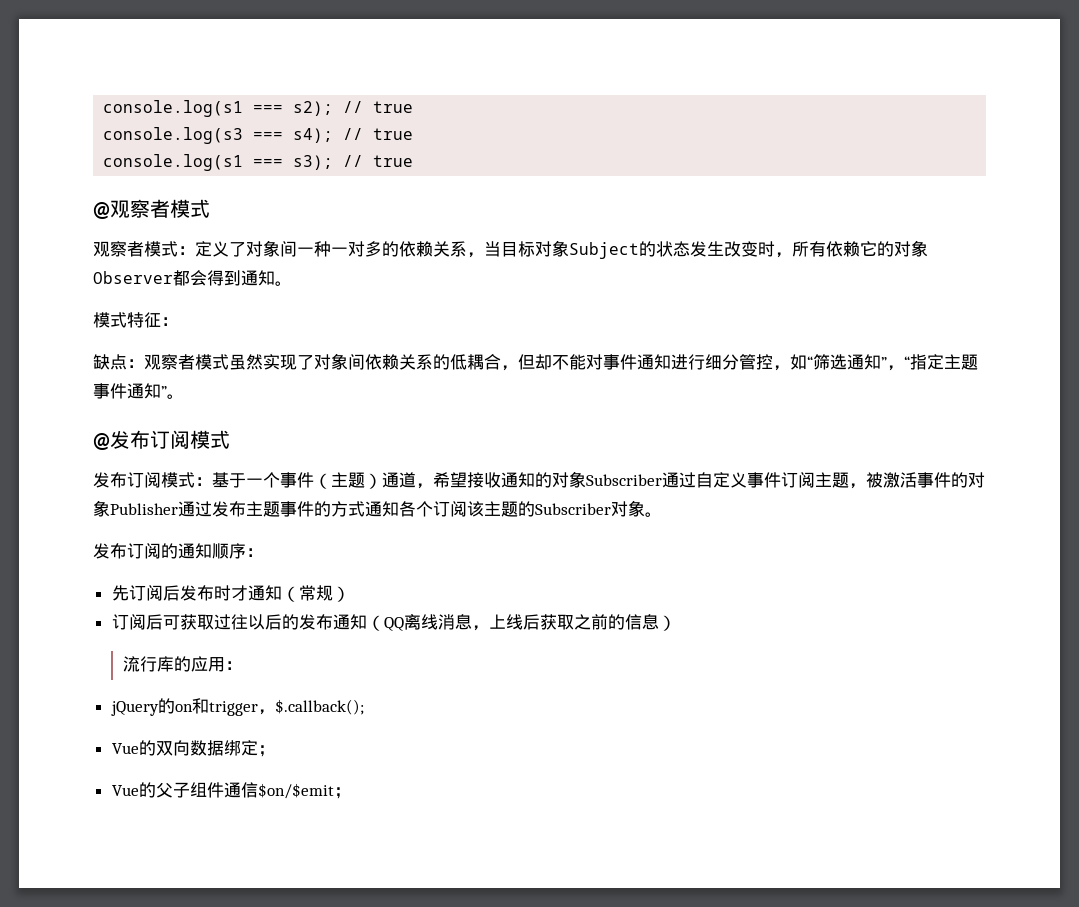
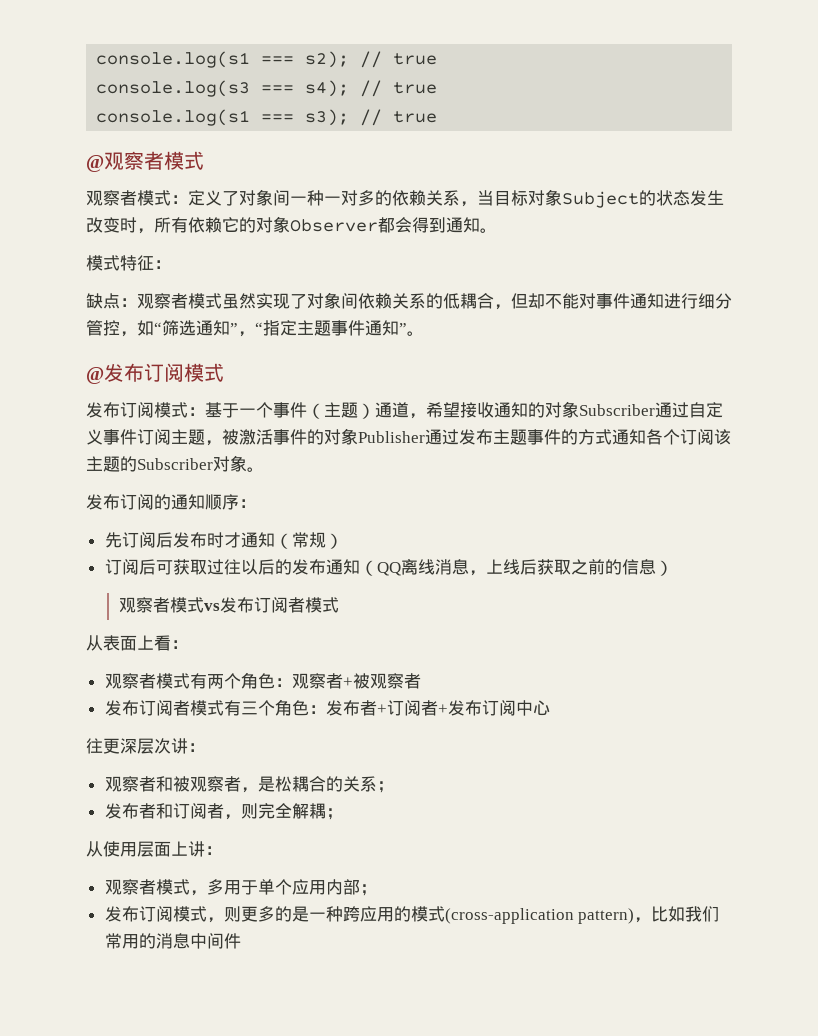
[122,656,242,672] [110,698,364,716] [111,740,275,757] [111,782,351,799] 流行库的应用： // jQuery的on和trigger，$.callback(); // Vue的双向数据绑定； // Vue的父子组件通信$on/$emit； -> [118,597,339,613] [86,635,188,651] [104,672,421,689] [104,699,550,716] [86,738,205,754] [104,776,394,793] [104,803,343,820] [86,841,222,857] [104,879,377,896] [104,906,720,924] [104,933,241,949] 观察者模式vs发布订阅者模式 // 从表面上看： // 观察者模式有两个角色：观察者+被观察者 // 发布订阅者模式有三个角色：发布者+订阅者+发布订阅中心 // 往更深层次讲： // 观察者和被观察者，是松耦合的关系； // 发布者和订阅者，则完全解耦； // 从使用层面上讲： // 观察者模式，多用于单个应用内部； // 发布订阅模式，则更多的是一种跨应用的模式(cross-application pattern)，比如我们常用的消息中间件

